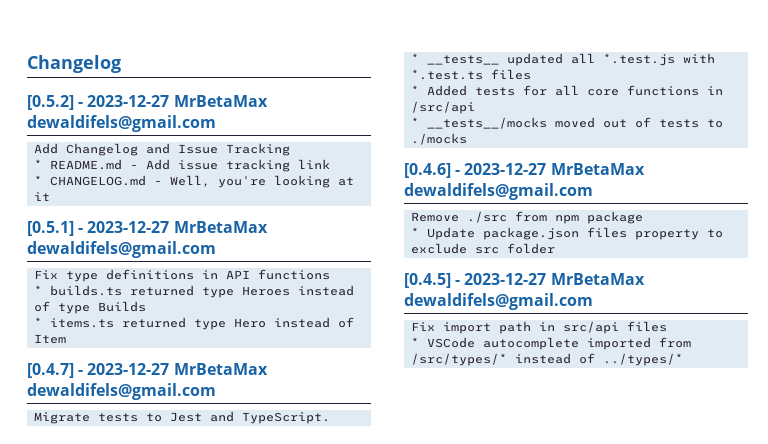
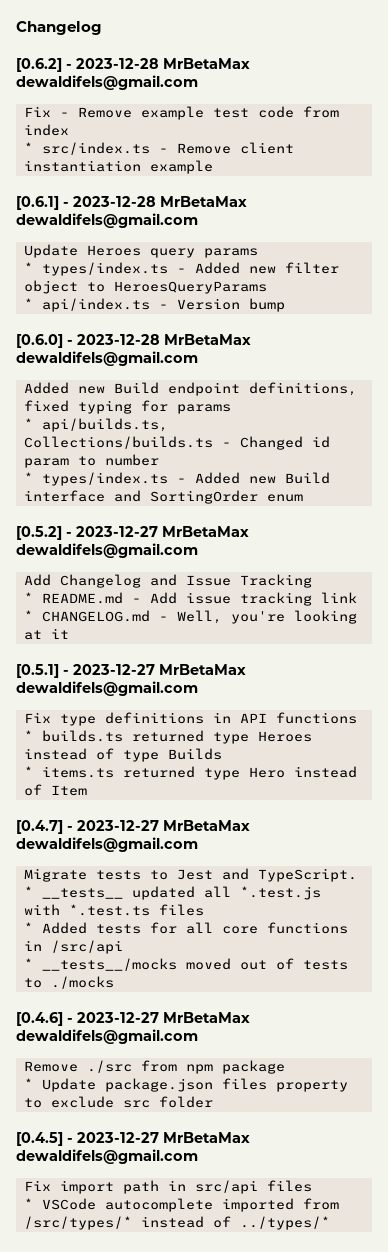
[27,55,121,73] Changelog -> [16,21,102,35] [16,58,250,72] [16,75,198,90] [23,106,339,120] [23,124,69,136] [23,142,294,155] [23,160,213,174] [16,196,247,210] [16,213,198,228] [23,244,258,258] [23,262,339,276] [23,280,267,294] [23,298,285,312] [16,334,251,348] [16,351,198,366] [23,382,357,396] [23,400,231,414] [23,418,168,432] [23,436,330,450] [23,454,159,468] [23,472,330,486] [23,490,303,504] Changelog // [0.6.2] - 2023-12-28 MrBetaMax dewaldifels@gmail.com // Fix - Remove example test code from index // * src/index.ts - Remove client instantiation example // [0.6.1] - 2023-12-28 MrBetaMax dewaldifels@gmail.com // Update Heroes query params // * types/index.ts - Added new filter object to HeroesQueryParams // * api/index.ts - Version bump // [0.6.0] - 2023-12-28 MrBetaMax dewaldifels@gmail.com // Added new Build endpoint definitions, fixed typing for params // * api/builds.ts, Collections/builds.ts - Changed id param to number // * types/index.ts - Added new Build interface and SortingOrder enum

